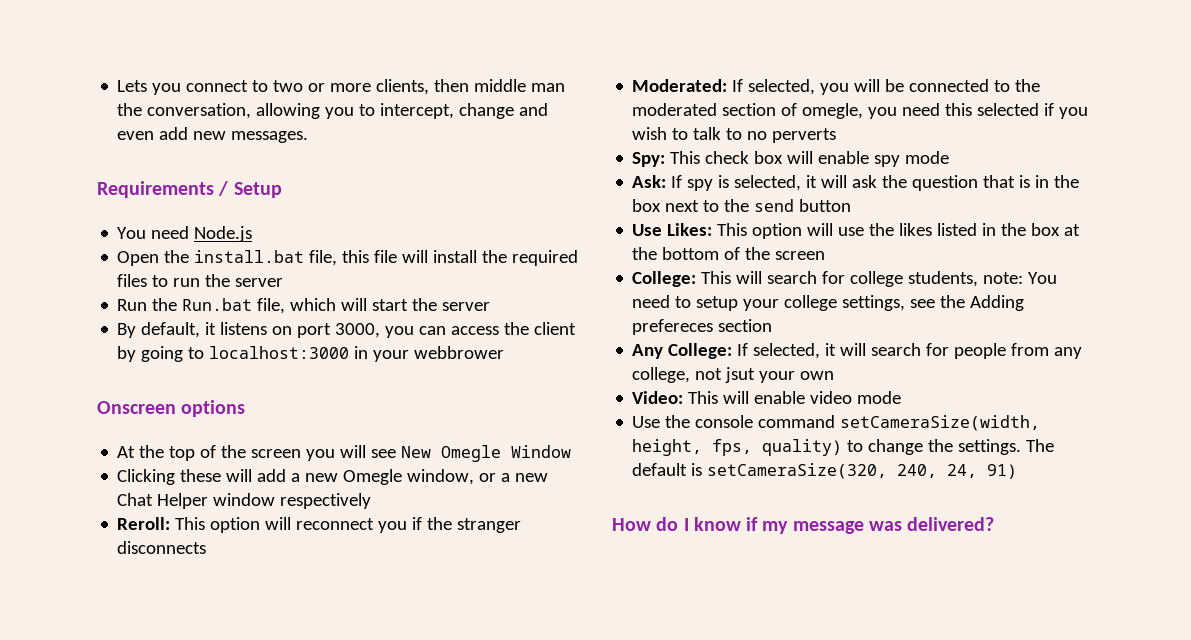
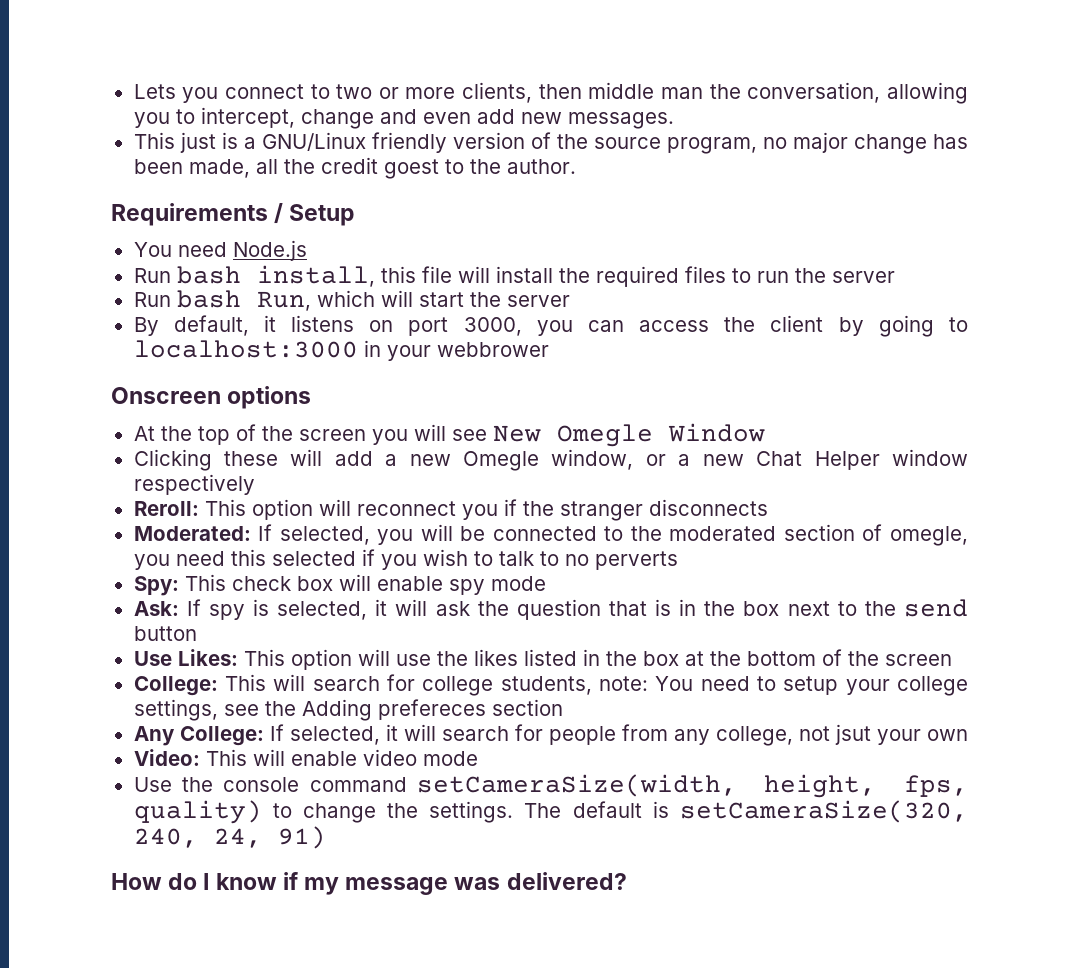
(309, 137) none -> [133,132,968,154] [133,157,576,179] // This just is a GNU/Linux friendly version of the source program, no major change has been made, all the credit goest to the author.
[117,250,338,266] Open the install.bat file, -> [133,265,375,287] Run bash install,
[152,298,286,314] the Run.bat file, -> [176,290,311,311] bash Run,

